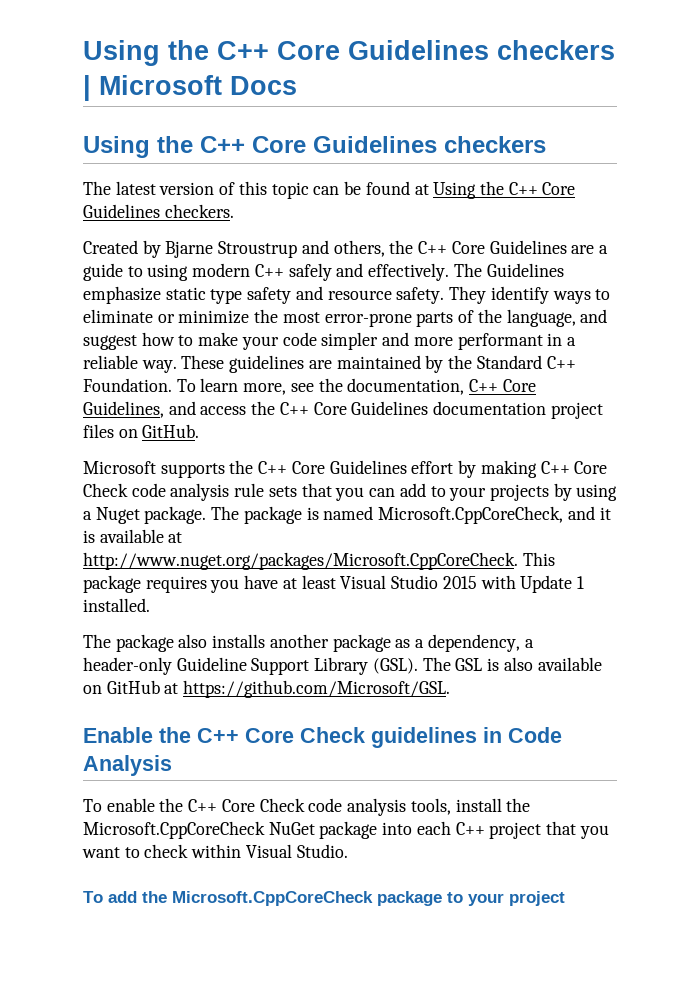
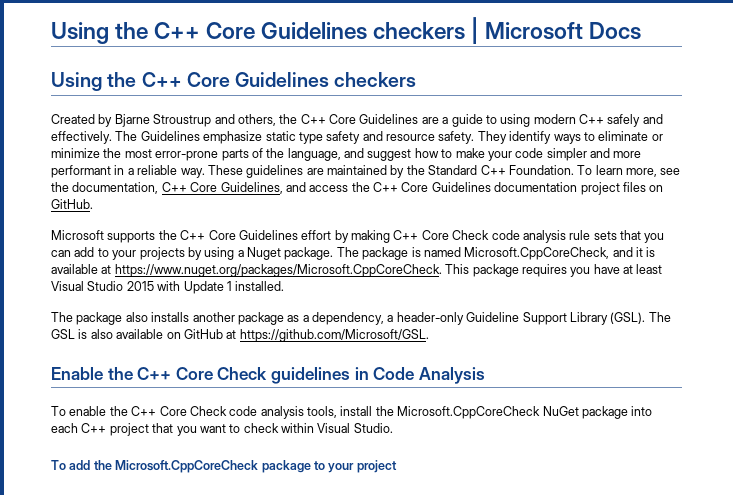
[83,181,576,199] [83,204,234,218] // The latest version of this topic can be found at Using the C++ Core Guidelines checkers. -> (417, 79) none
[83,552,518,570] http://www.nuget.org/packages/Microsoft.CppCoreCheck. -> [114,264,442,277] https://www.nuget.org/packages/Microsoft.CppCoreCheck.

